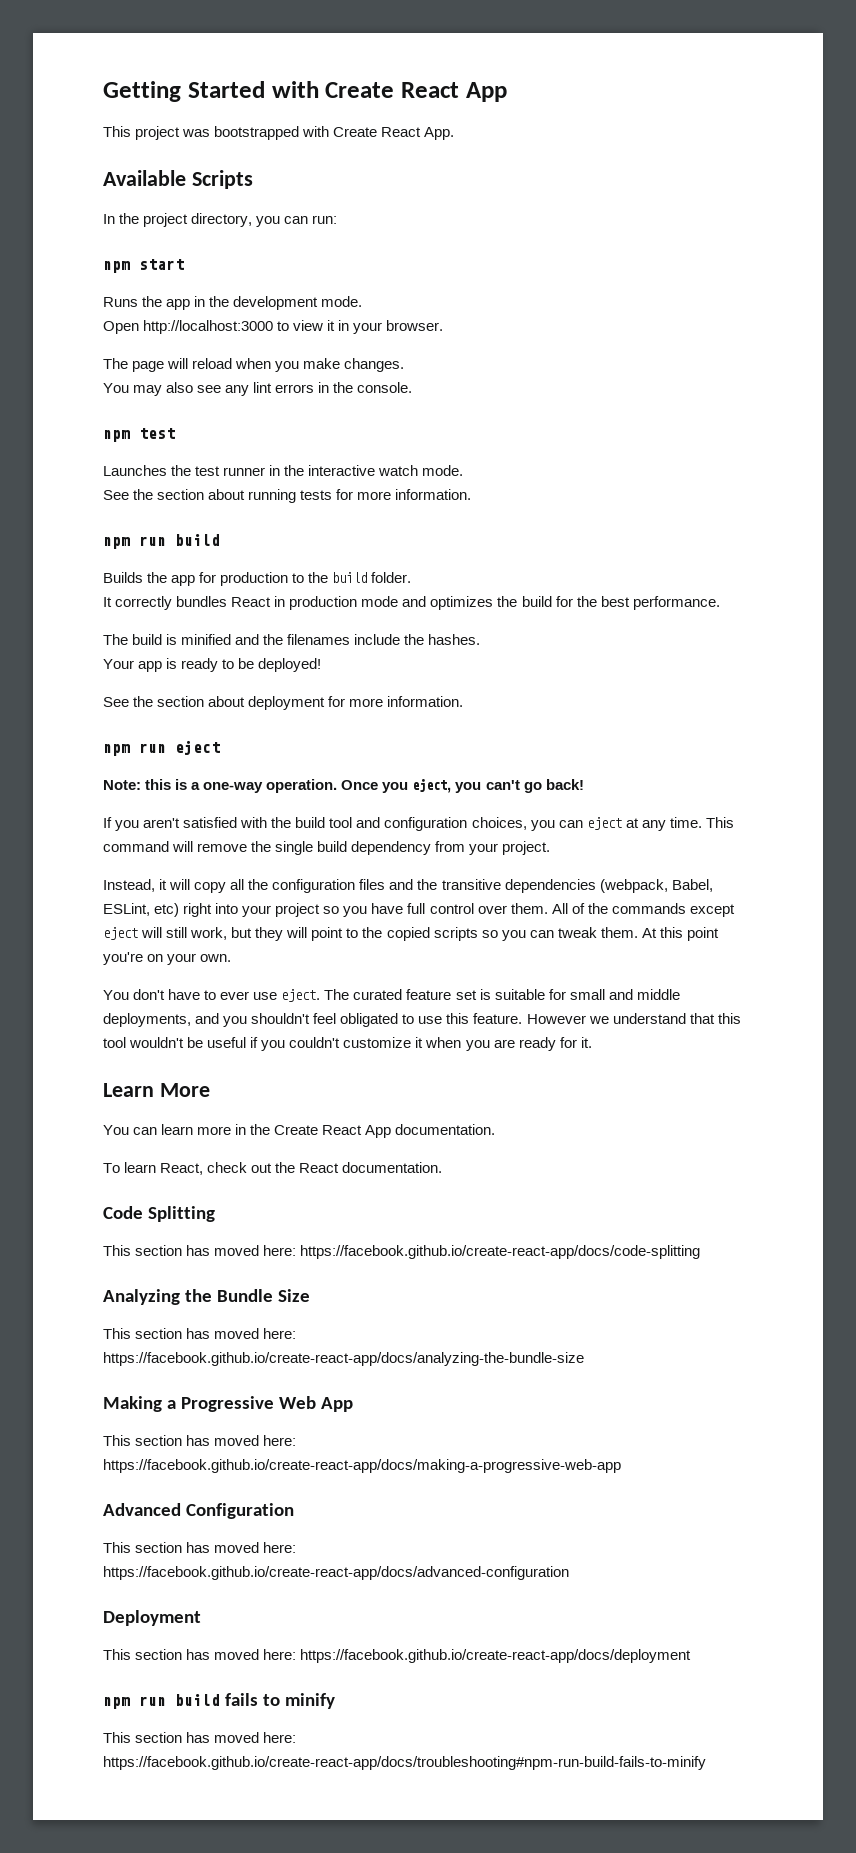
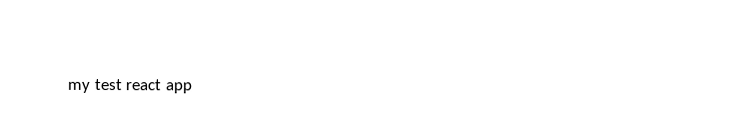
[103,81,507,102] [103,126,455,140] [103,170,253,189] [103,213,338,227] [103,259,184,273] [103,296,363,310] [103,320,444,334] [103,358,405,372] [103,382,413,396] [103,428,175,442] [103,465,464,476] [103,489,472,503] [103,534,220,549] [103,572,412,586] [103,596,720,610] [103,634,481,645] [103,658,322,672] [103,696,464,710] [103,740,220,756] [103,779,584,793] [103,817,734,831] [103,841,551,855] [103,879,713,893] [103,903,735,917] [103,927,719,941] [103,952,232,965] [103,989,680,1002] [103,1013,741,1027] [103,1037,592,1051] [103,1083,210,1097] [103,1124,496,1138] [103,1162,443,1175] [103,1206,215,1222] [103,1245,701,1259] [103,1289,310,1305] [103,1328,297,1339] [103,1352,584,1366] [103,1396,353,1412] [103,1435,297,1446] [103,1459,621,1473] [103,1503,294,1519] [103,1542,297,1553] [103,1566,569,1580] [103,1610,201,1626] [103,1649,692,1663] [103,1693,335,1709] [103,1732,297,1743] [103,1756,706,1770] Getting Started with Create React App // This project was bootstrapped with Create React App. // Available Scripts // In the project directory, you can run: // npm start // Runs the app in the development mode. // Open http://localhost:3000 to view it in your browser. // The page will reload when you make changes. // You may also see any lint errors in the console. // npm test // Launches the test runner in the interactive watch mode. // See the section about running tests for more information. // npm run build // Builds the app for production to the build folder. // It correctly bundles React in production mode and optimizes the build for the best performance. // The build is minified and the filenames include the hashes. // Your app is ready to be deployed! // See the section about deployment for more information. // npm run eject // Note: this is a one-way operation. Once you eject, you can't go back! // If you aren't satisfied with the build tool and configuration choices, you can eject at any time. This command will remove the single build dependency from your project. // Instead, it will copy all the configuration files and the transitive dependencies (webpack, Babel, ESLint, etc) right into your project so you have full control over them. All of the commands except eject will still work, but they will point to the copied scripts so you can tweak them. At this point you're on your own. // You don't have to ever use eject. The curated feature set is suitable for small and middle deployments, and you shouldn't feel obligated to use this feature. However we understand that this tool wouldn't be useful if you couldn't customize it when you are ready for it. // Learn More // You can learn more in the Create React App documentation. // To learn React, check out the React documentation. // Code Splitting // This section has moved here: https://facebook.github.io/create-react-app/docs/code-splitting // Analyzing the Bundle Size // This section has moved here: https://facebook.github.io/create-react-app/docs/analyzing-the-bundle-size // Making a Progressive Web App // This section has moved here: https://facebook.github.io/create-react-app/docs/making-a-progressive-web-app // Advanced Configuration // This section has moved here: https://facebook.github.io/create-react-app/docs/advanced-configuration // Deployment // This section has moved here: https://facebook.github.io/create-react-app/docs/deployment // npm run build fails to minify // This section has moved here: https://facebook.github.io/create-react-app/docs/troubleshooting#npm-run-build-fails-to-minify -> [67,78,192,94] my test react app

